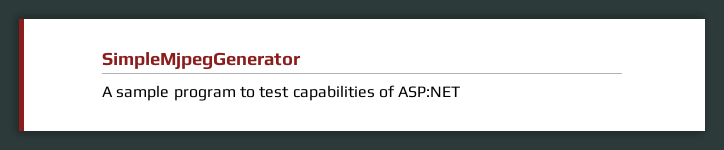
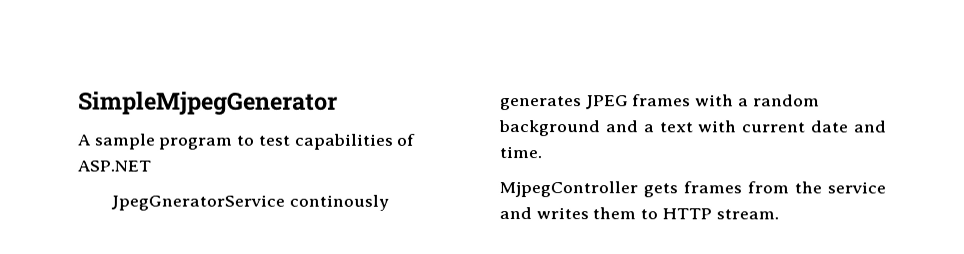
[398,86,461,98] ASP:NET -> [77,160,151,172] [110,194,389,211] [500,94,820,111] [498,120,887,137] [499,146,542,159] [499,181,886,198] [499,207,779,220] ASP.NET // JpegGneratorService continously generates JPEG frames with a random background and a text with current date and time. // MjpegController gets frames from the service and writes them to HTTP stream.

